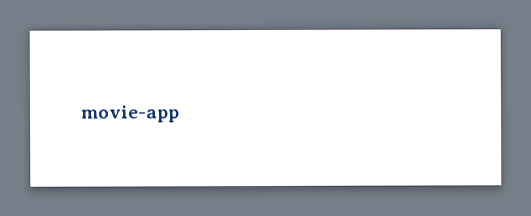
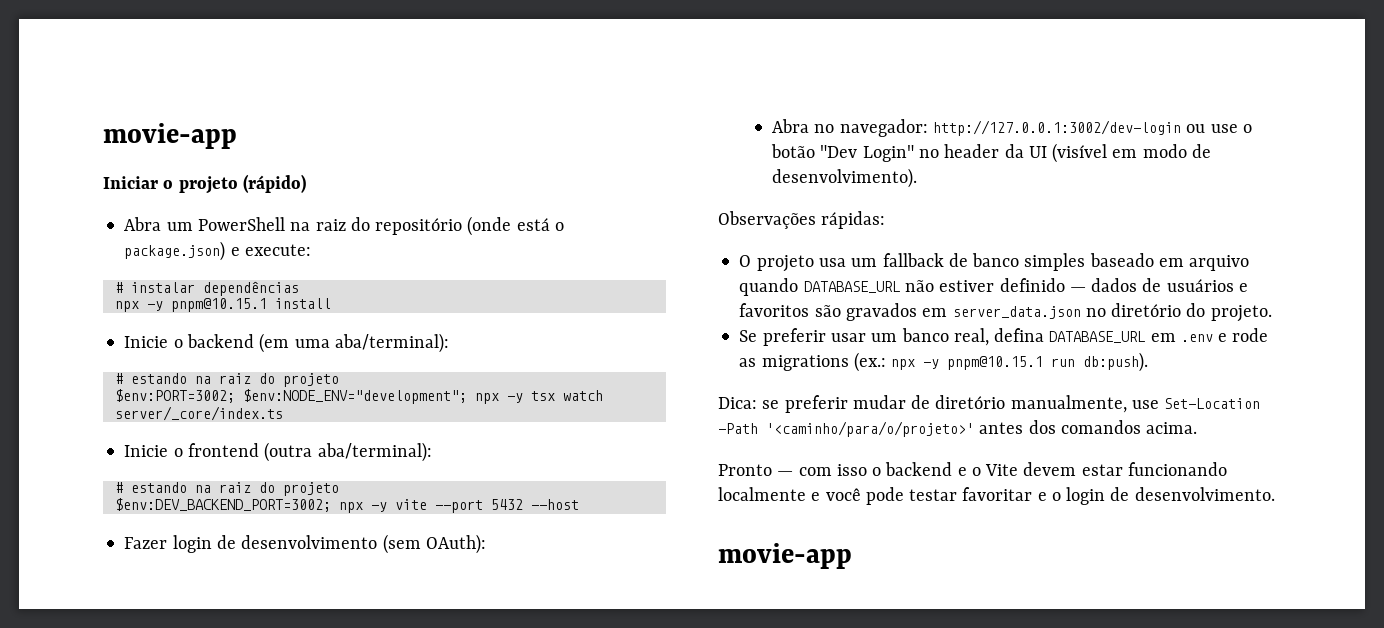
[80,105,180,123] movie-app -> [103,123,237,149] [103,174,306,194] [124,216,564,236] [124,241,311,261] [114,281,299,296] [114,298,331,312] [124,333,449,353] [114,373,339,387] [114,389,603,404] [114,406,283,421] [124,442,432,462] [114,482,339,496] [114,498,579,513] [124,534,486,554] [772,119,1252,137] [771,143,1211,163] [772,168,918,188] [718,211,886,229] [739,253,1250,272] [739,278,1248,296] [739,303,1272,322] [739,328,1269,346] [739,352,1149,372] [718,395,1261,413] [718,420,1198,437] [718,462,1227,476] [718,487,1275,505] [718,543,852,569] movie-app // Iniciar o projeto (rápido) // Abra um PowerShell na raiz do repositório (onde está o package.json) e execute: // # instalar dependências // npx -y pnpm@10.15.1 install // Inicie o backend (em uma aba/terminal): // # estando na raiz do projeto // $env:PORT=3002; $env:NODE_ENV="development"; npx -y tsx watch server/_core/index.ts // Inicie o frontend (outra aba/terminal): // # estando na raiz do projeto // $env:DEV_BACKEND_PORT=3002; npx -y vite --port 5432 --host // Fazer login de desenvolvimento (sem OAuth): // Abra no navegador: http://127.0.0.1:3002/dev-login ou use o botão "Dev Login" no header da UI (visível em modo de desenvolvimento). // Observações rápidas: // O projeto usa um fallback de banco simples baseado em arquivo quando DATABASE_URL não estiver definido — dados de usuários e favoritos são gravados em server_data.json no diretório do projeto. // Se preferir usar um banco real, defina DATABASE_URL em .env e rode as migrations (ex.: npx -y pnpm@10.15.1 run db:push). // Dica: se preferir mudar de diretório manualmente, use Set-Location -Path '<caminho/para/o/projeto>' antes dos comandos acima. // Pronto — com isso o backend e o Vite devem estar funcionando localmente e você pode testar favoritar e o login de desenvolvimento. // movie-app

